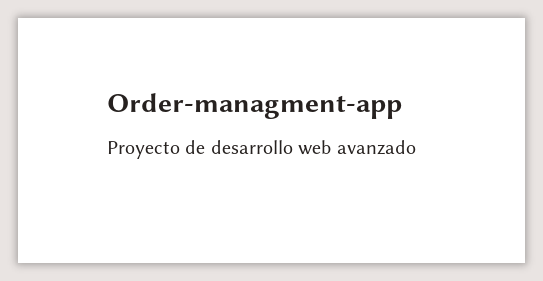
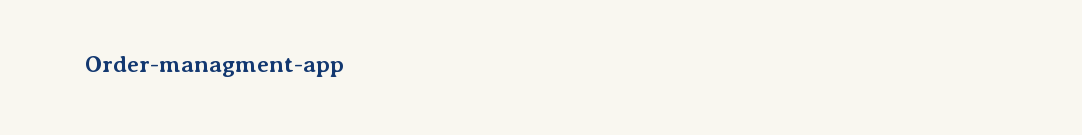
[107,140,416,159] // Proyecto de desarrollo web avanzado -> (344, 66) none

